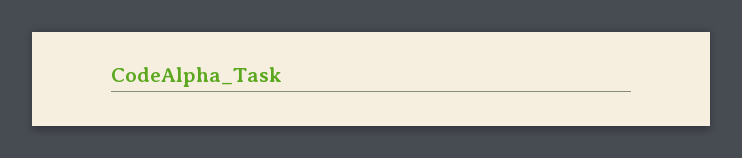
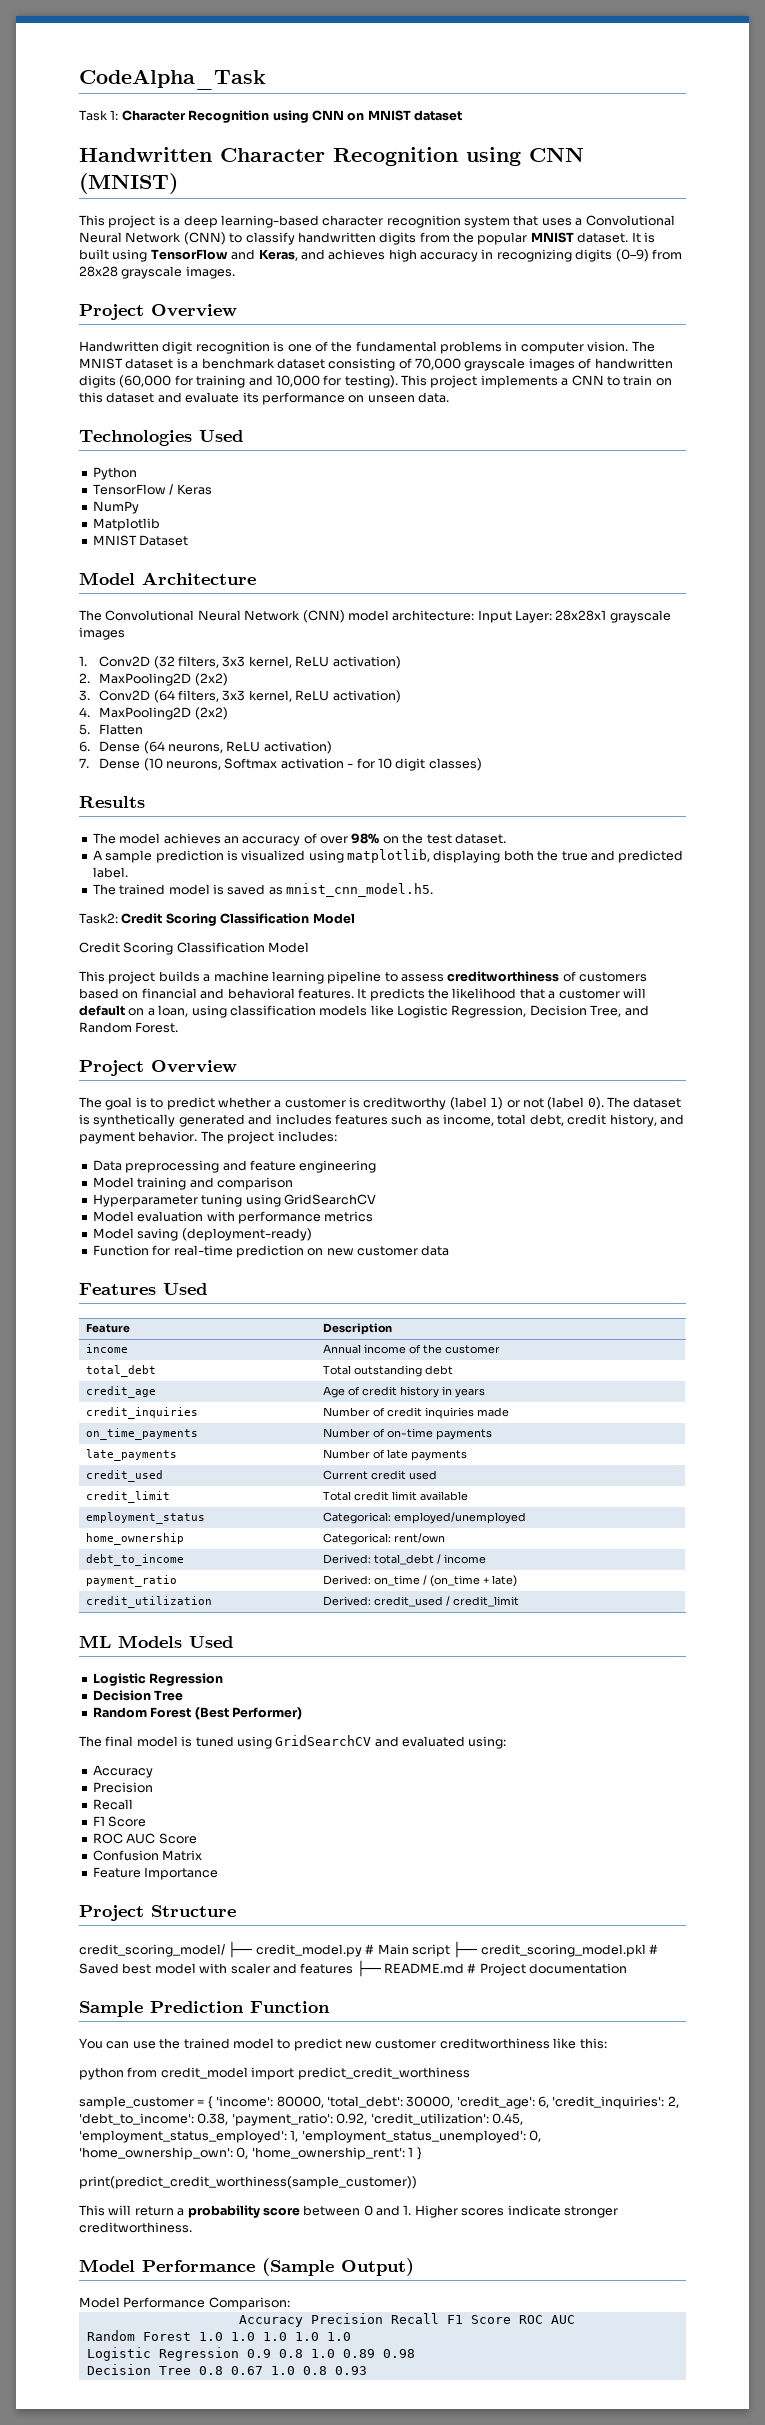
(282, 77) none -> [79,110,462,123] [79,147,584,166] [79,173,178,194] [79,215,675,228] [79,232,655,245] [79,249,682,262] [79,266,235,279] [79,304,237,320] [79,341,655,354] [79,358,673,371] [79,375,672,388] [79,392,449,405] [79,430,243,446] [92,467,137,480] [92,484,212,495] [92,501,139,514] [92,518,160,531] [92,535,189,546] [79,572,256,585] [79,610,671,623] [79,627,125,640] [79,656,401,669] [79,673,228,686] [79,690,401,703] [79,707,228,720] [79,724,144,735] [79,741,332,754] [79,758,482,771] [79,796,145,808] [92,833,506,846] [92,849,684,863] [92,867,128,878] [92,883,433,897] [79,913,355,926] [79,942,310,955] [79,971,648,984] [79,988,646,1001] [79,1005,649,1018] [79,1022,179,1033] [79,1060,237,1076] [79,1097,682,1110] [79,1114,684,1127] [79,1131,337,1144] [92,1160,377,1173] [92,1177,293,1190] [92,1194,376,1207] [92,1211,374,1224] [92,1228,312,1241] [92,1245,450,1258] [79,1283,207,1295] [85,1323,130,1333] [322,1323,392,1335] [85,1344,128,1353] [322,1344,500,1354] [85,1365,156,1377] [322,1365,453,1377] [85,1386,156,1398] [322,1386,485,1398] [85,1407,198,1419] [322,1407,509,1419] [85,1428,198,1440] [322,1428,492,1440] [85,1449,177,1461] [322,1449,467,1461] [85,1470,163,1482] [322,1470,437,1480] [85,1491,170,1503] [322,1491,468,1501] [85,1512,205,1524] [322,1512,526,1524] [85,1533,184,1545] [322,1533,445,1545] [85,1554,184,1566] [322,1554,486,1565] [85,1575,177,1587] [322,1575,517,1587] [85,1596,212,1608] [322,1596,519,1607] [79,1635,233,1648] [92,1673,224,1686] [92,1690,184,1701] [92,1707,302,1720] [79,1735,507,1749] [92,1765,153,1778] [92,1782,153,1793] [92,1799,133,1810] [92,1816,147,1827] [92,1833,197,1844] [92,1850,203,1861] [92,1867,219,1880] [79,1905,236,1921] [79,1941,658,1958] [79,1960,628,1977] [79,2001,330,2017] [79,2038,607,2051] [79,2067,470,2080] [79,2096,679,2109] [79,2113,523,2126] [79,2130,542,2143] [79,2147,422,2160] [79,2176,417,2189] [79,2205,618,2218] [79,2222,192,2233] [79,2258,414,2276] [79,2297,290,2310] [238,2313,575,2327] [86,2330,351,2341] [86,2347,415,2361] [86,2364,367,2375] // Task 1: Character Recognition using CNN on MNIST dataset // Handwritten Character Recognition using CNN (MNIST) // This project is a deep learning-based character recognition system that uses a Convolutional Neural Network (CNN) to classify handwritten digits from the popular MNIST dataset. It is built using TensorFlow and Keras, and achieves high accuracy in recognizing digits (0–9) from 28x28 grayscale images. // Project Overview // Handwritten digit recognition is one of the fundamental problems in computer vision. The MNIST dataset is a benchmark dataset consisting of 70,000 grayscale images of handwritten digits (60,000 for training and 10,000 for testing). This project implements a CNN to train on this dataset and evaluate its performance on unseen data. // Technologies Used // Python // TensorFlow / Keras // NumPy // Matplotlib // MNIST Dataset // Model Architecture // The Convolutional Neural Network (CNN) model architecture: Input Layer: 28x28x1 grayscale images // 1. Conv2D (32 filters, 3x3 kernel, ReLU activation) // 2. MaxPooling2D (2x2) // 3. Conv2D (64 filters, 3x3 kernel, ReLU activation) // 4. MaxPooling2D (2x2) // 5. Flatten // 6. Dense (64 neurons, ReLU activation) // 7. Dense (10 neurons, Softmax activation - for 10 digit classes) // Results // The model achieves an accuracy of over 98% on the test dataset. // A sample prediction is visualized using matplotlib, displaying both the true and predicted label. // The trained model is saved as mnist_cnn_model.h5. // Task2: Credit Scoring Classification Model // Credit Scoring Classification Model // This project builds a machine learning pipeline to assess creditworthiness of customers based on financial and behavioral features. It predicts the likelihood that a customer will default on a loan, using classification models like Logistic Regression, Decision Tree, and Random Forest. // Project Overview // The goal is to predict whether a customer is creditworthy (label 1) or not (label 0). The dataset is synthetically generated and includes features such as income, total debt, credit history, and payment behavior. The project includes: // Data preprocessing and feature engineering // Model training and comparison // Hyperparameter tuning using GridSearchCV // Model evaluation with performance metrics // Model saving (deployment-ready) // Function for real-time prediction on new customer data // Features Used // Feature | Description // income | Annual income of the customer // total_debt | Total outstanding debt // credit_age | Age of credit history in years // credit_inquiries | Number of credit inquiries made // on_time_payments | Number of on-time payments // late_payments | Number of late payments // credit_used | Current credit used // credit_limit | Total credit limit available // employment_status | Categorical: employed/unemployed // home_ownership | Categorical: rent/own // debt_to_income | Derived: total_debt / income // payment_ratio | Derived: on_time / (on_time + late) // credit_utilization | Derived: credit_used / credit_limit // ML Models Used // Logistic Regression // Decision Tree // Random Forest (Best Performer) // The final model is tuned using GridSearchCV and evaluated using: // Accuracy // Precision // Recall // F1 Score // ROC AUC Score // Confusion Matrix // Feature Importance // Project Structure // credit_scoring_model/ ├── credit_model.py # Main script ├── credit_scoring_model.pkl # Saved best model with scaler and features ├── README.md # Project documentation // Sample Prediction Function // You can use the trained model to predict new customer creditworthiness like this: // python from credit_model import predict_credit_worthiness // sample_customer = { 'income': 80000, 'total_debt': 30000, 'credit_age': 6, 'credit_inquiries': 2, 'debt_to_income': 0.38, 'payment_ratio': 0.92, 'credit_utilization': 0.45, 'employment_status_employed': 1, 'employment_status_unemployed': 0, 'home_ownership_own': 0, 'home_ownership_rent': 1 } // print(predict_credit_worthiness(sample_customer)) // This will return a probability score between 0 and 1. Higher scores indicate stronger creditworthiness. // Model Performance (Sample Output) // Model Performance Comparison: // Accuracy Precision Recall F1 Score ROC AUC // Random Forest 1.0 1.0 1.0 1.0 1.0 // Logistic Regression 0.9 0.8 1.0 0.89 0.98 // Decision Tree 0.8 0.67 1.0 0.8 0.93

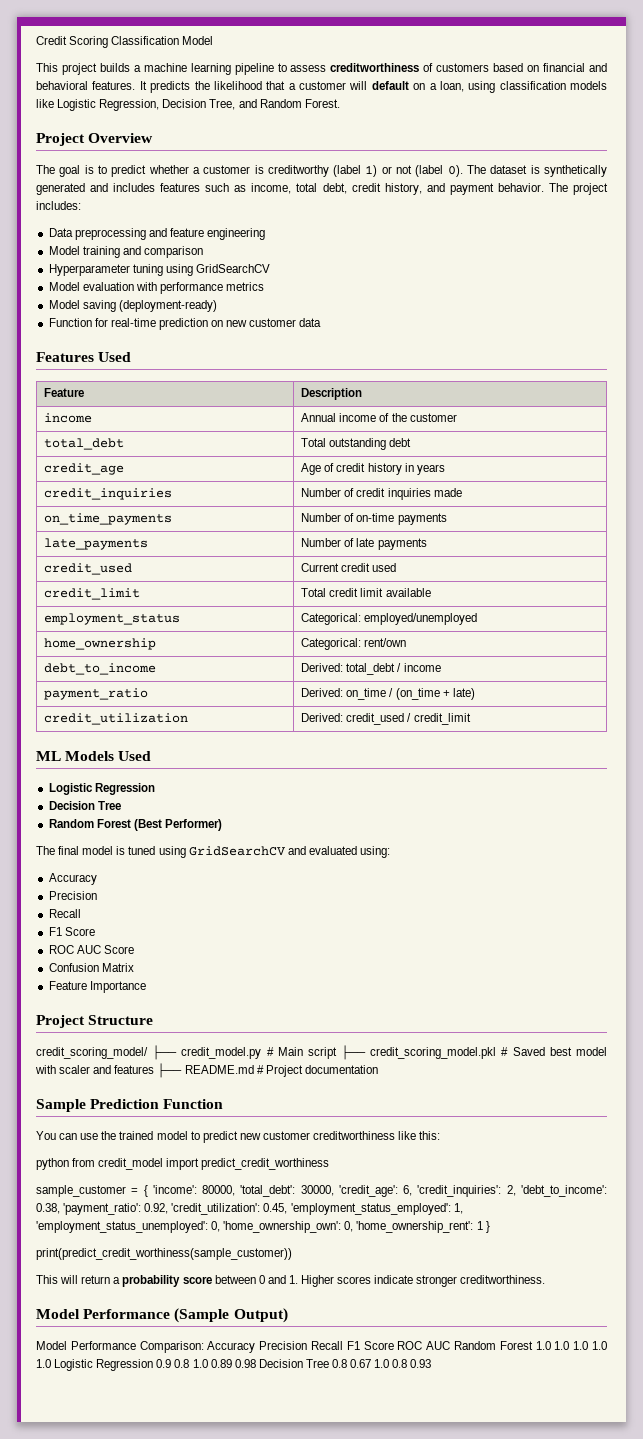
[79,69,266,90] [79,110,462,123] [79,147,584,166] [79,173,178,194] [79,215,675,228] [79,232,655,245] [79,249,682,262] [79,266,235,279] [79,304,237,320] [79,341,655,354] [79,358,673,371] [79,375,672,388] [79,392,449,405] [79,430,243,446] [92,467,137,480] [92,484,212,495] [92,501,139,514] [92,518,160,531] [92,535,189,546] [79,572,256,585] [79,610,671,623] [79,627,125,640] [79,656,401,669] [79,673,228,686] [79,690,401,703] [79,707,228,720] [79,724,144,735] [79,741,332,754] [79,758,482,771] [79,796,145,808] [92,833,506,846] [92,849,684,863] [92,867,128,878] [92,883,433,897] [79,913,355,926] CodeAlpha_Task // Task 1: Character Recognition using CNN on MNIST dataset // Handwritten Character Recognition using CNN (MNIST) // This project is a deep learning-based character recognition system that uses a Convolutional Neural Network (CNN) to classify handwritten digits from the popular MNIST dataset. It is built using TensorFlow and Keras, and achieves high accuracy in recognizing digits (0–9) from 28x28 grayscale images. // Project Overview // Handwritten digit recognition is one of the fundamental problems in computer vision. The MNIST dataset is a benchmark dataset consisting of 70,000 grayscale images of handwritten digits (60,000 for training and 10,000 for testing). This project implements a CNN to train on this dataset and evaluate its performance on unseen data. // Technologies Used // Python // TensorFlow / Keras // NumPy // Matplotlib // MNIST Dataset // Model Architecture // The Convolutional Neural Network (CNN) model architecture: Input Layer: 28x28x1 grayscale images // 1. Conv2D (32 filters, 3x3 kernel, ReLU activation) // 2. MaxPooling2D (2x2) // 3. Conv2D (64 filters, 3x3 kernel, ReLU activation) // 4. MaxPooling2D (2x2) // 5. Flatten // 6. Dense (64 neurons, ReLU activation) // 7. Dense (10 neurons, Softmax activation - for 10 digit classes) // Results // The model achieves an accuracy of over 98% on the test dataset. // A sample prediction is visualized using matplotlib, displaying both the true and predicted label. // The trained model is saved as mnist_cnn_model.h5. // Task2: Credit Scoring Classification Model // -> (36, 40) none
(290, 2303) // -> (204, 1347) none
(575, 2319) // -> (451, 1345) none
(351, 2336) // -> (51, 1363) none
(415, 2353) // -> (256, 1363) none

